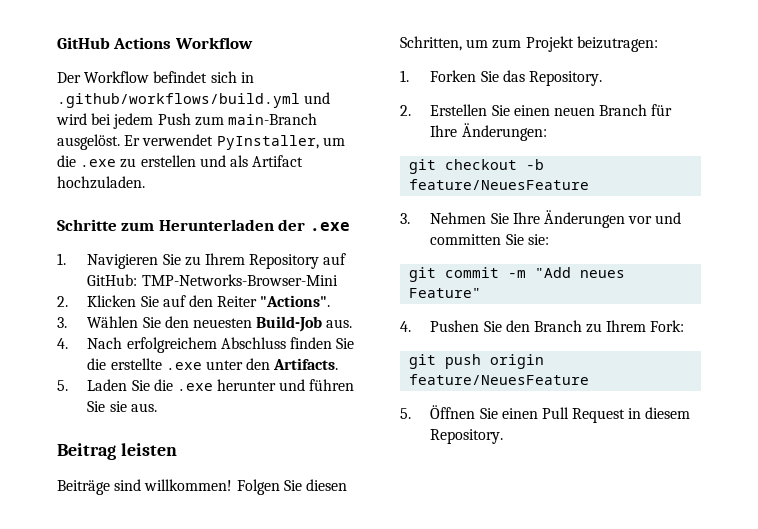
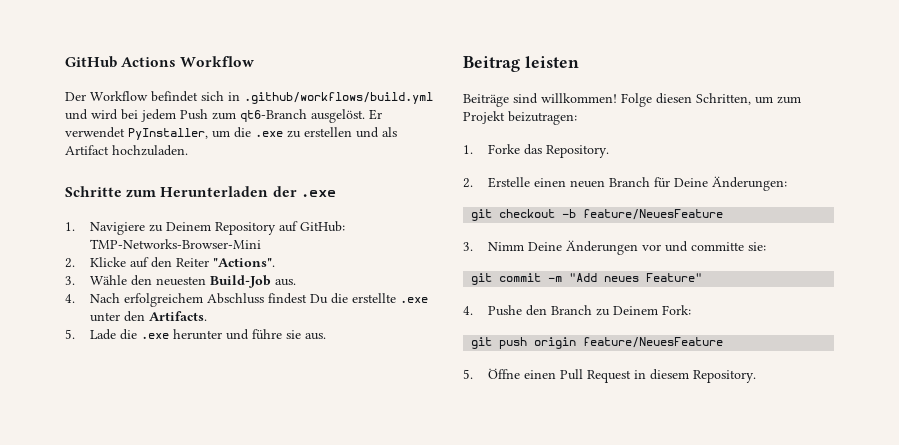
[227,113,317,125] main-Branch -> [240,109,307,122] qt6-Branch
[87,253,245,269] Navigieren Sie zu Ihrem -> [89,222,211,235] Navigiere zu Deinem
[87,295,159,307] Klicken Sie -> [89,257,126,267] Klicke
[87,316,161,328] Wählen Sie -> [89,275,127,285] Wähle
[289,337,355,349] finden Sie -> [267,293,328,304] findest Du
[87,379,150,391] Laden Sie -> [89,329,116,340] Lade
[309,379,355,391] [87,401,106,412] führen Sie -> [251,329,282,340] führe
[236,479,302,495] Folgen Sie -> [621,93,652,107] Folge
[430,70,499,82] Forken Sie -> [487,144,520,154] Forke
[430,104,510,116] Erstellen Sie -> [487,177,530,188] Erstelle
[430,125,458,137] Ihre -> [673,178,708,187] Deine
[430,212,540,224] Nehmen Sie Ihre -> [487,242,562,251] Nimm Deine
[430,234,524,245] committen Sie -> [690,242,744,251] committe
[430,320,502,332] Pushen Sie -> [487,305,522,316] Pushe
[606,320,647,332] Ihrem -> [612,306,658,315] Deinem
[430,405,498,419] Öffnen Sie -> [487,368,520,379] Öffne

